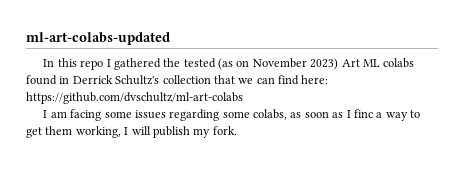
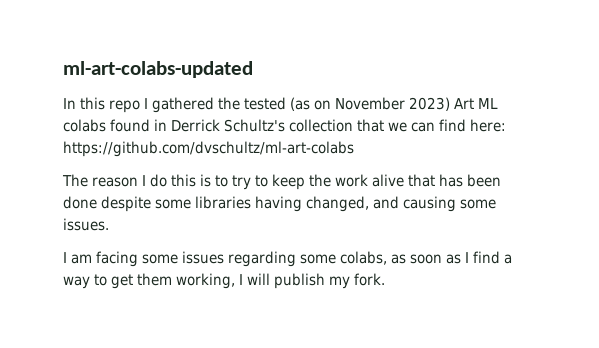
(243, 98) none -> [62,174,501,190] [63,196,496,212] [63,218,109,231] // The reason I do this is to try to keep the work alive that has been done despite some libraries having changed, and causing some issues.
[353,109,373,118] finc -> [473,251,500,264] find

